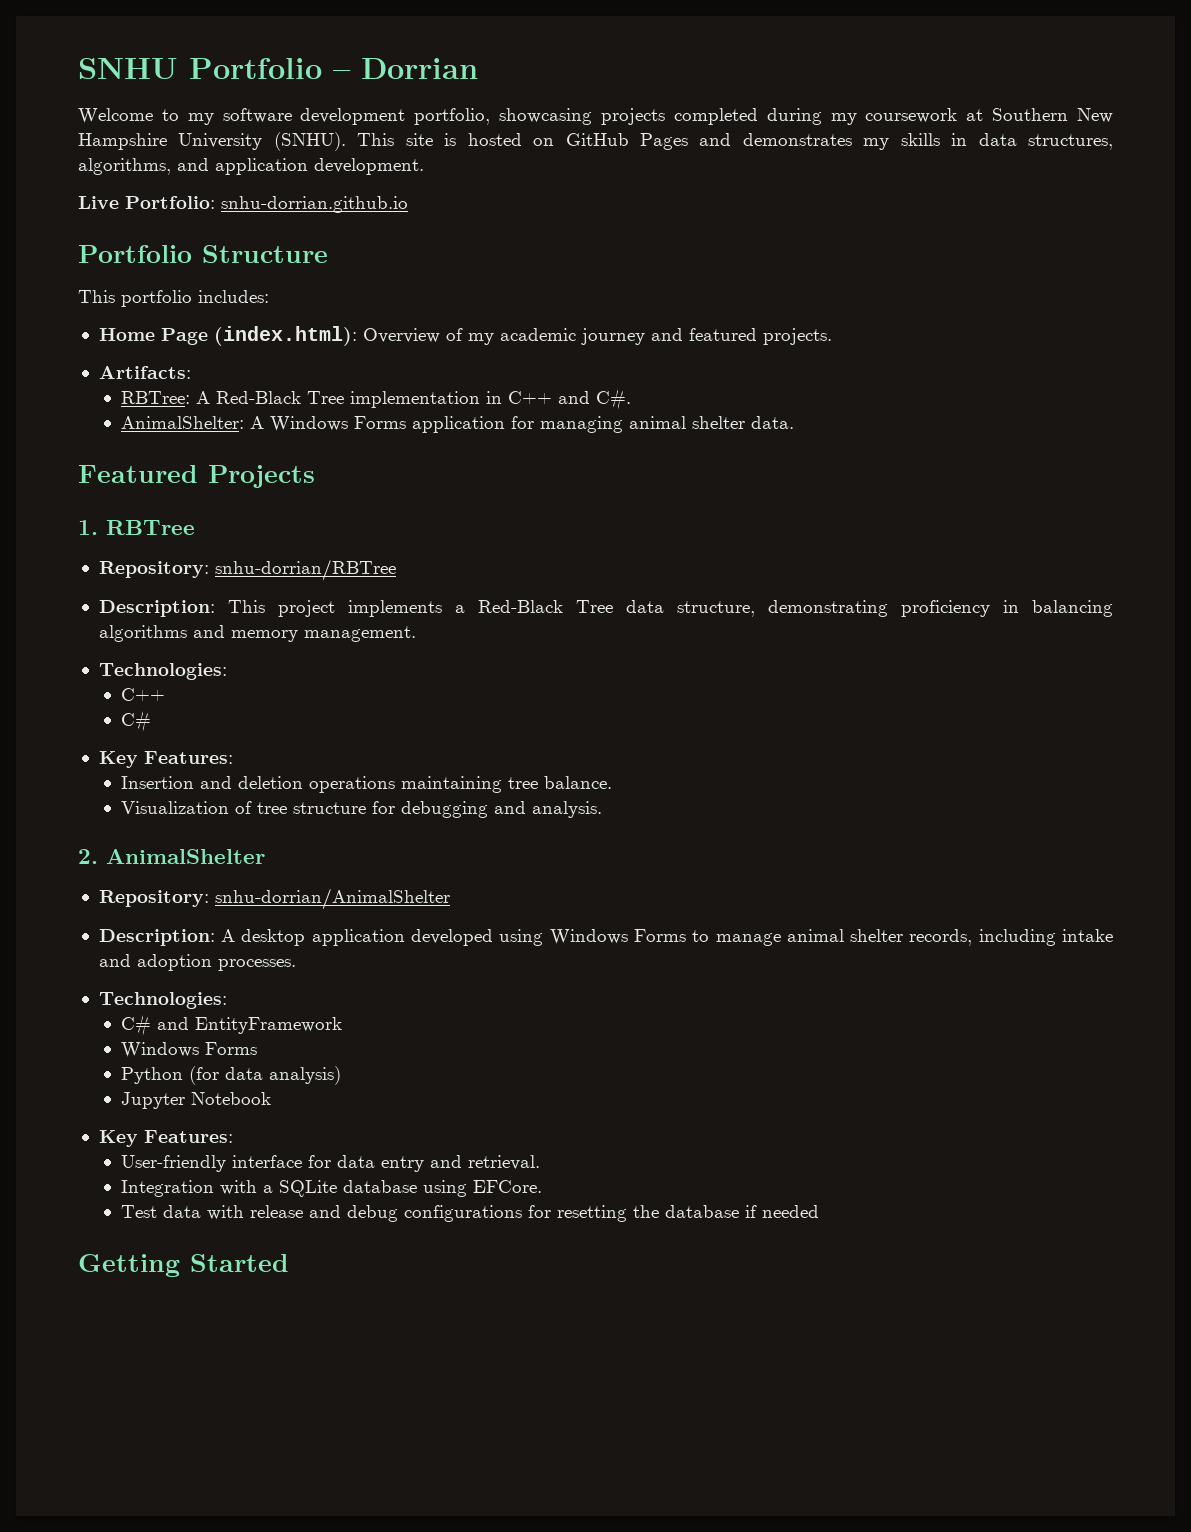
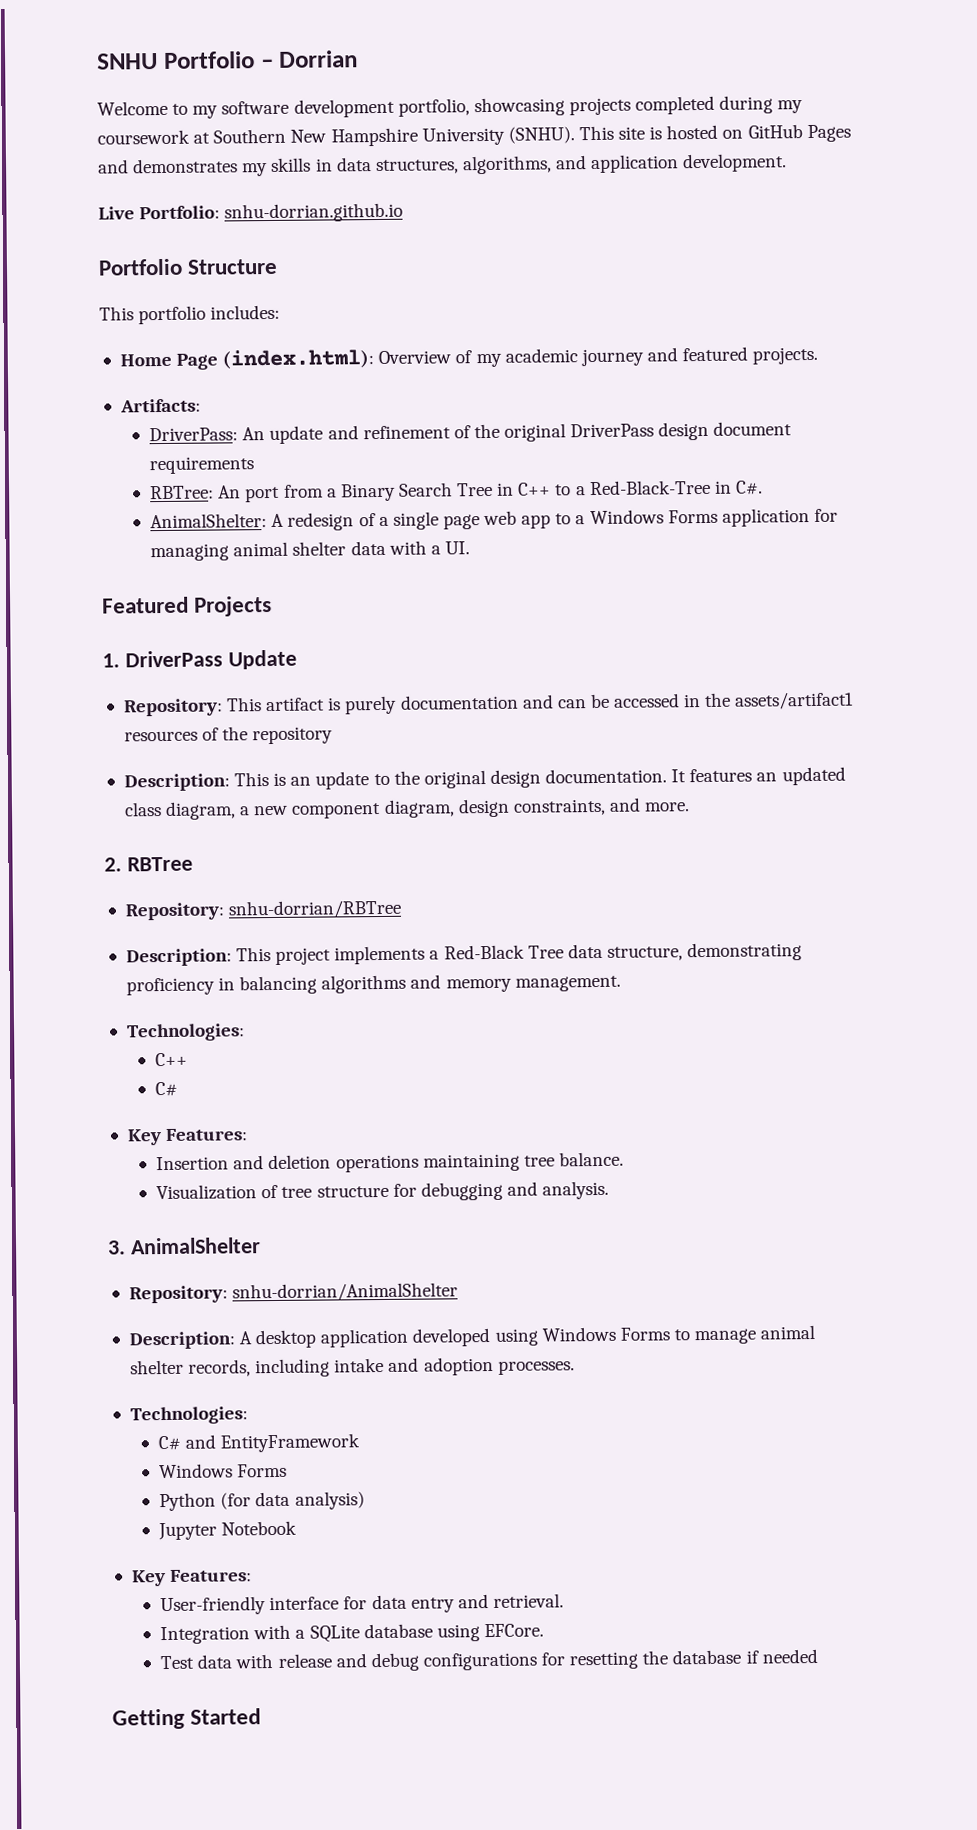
[121,389,632,410] [121,416,265,429] RBTree: A Red-Black Tree implementation in C++ and C#. // AnimalShelter: A -> [149,421,793,445] [149,456,255,475] [150,479,763,503] [150,510,586,531] DriverPass: An update and refinement of the original DriverPass design document requirements // RBTree: An port from a Binary Search Tree in C++ to a Red-Black-Tree in C#. // AnimalShelter: A redesign of a single page web app to a
[751,416,795,429] data. -> [350,540,470,556] data with a UI.
(98, 527) none -> [124,649,297,670] [122,691,855,717] [123,726,334,745] [123,766,846,792] [123,797,691,820] [104,857,122,872] DriverPass Update // Repository: This artifact is purely documentation and can be accessed in the assets/artifact1 resources of the repository // Description: This is an update to the original design documentation. It features an updated class diagram, a new component diagram, design constraints, and more. // 2.
[78,849,98,864] 2. -> [107,1240,126,1255] 3.

